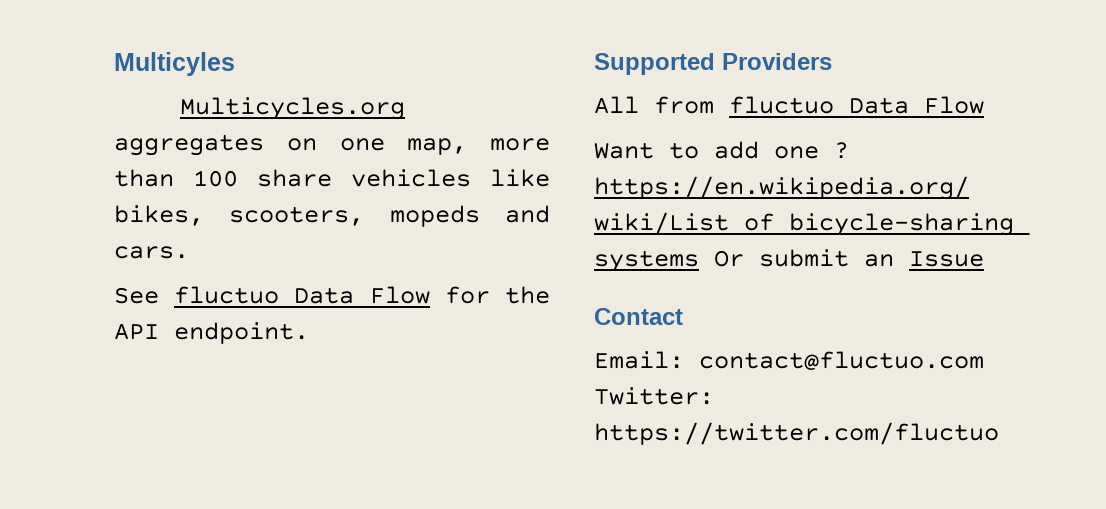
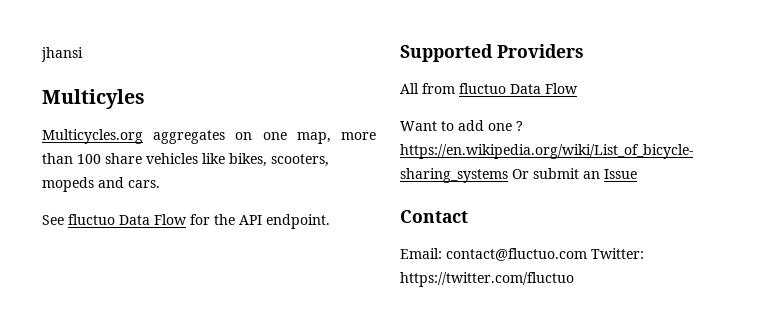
(114, 64) none -> [41,47,83,62] jhansi //

